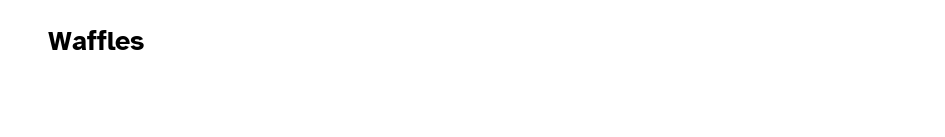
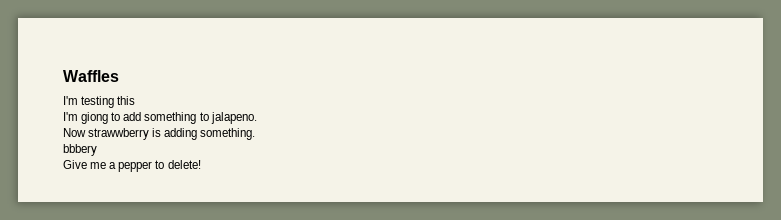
(144, 40) none -> [63,96,136,108] [63,112,257,124] [63,128,256,140] [63,144,97,156] [63,160,201,172] // I'm testing this // I'm giong to add something to jalapeno. // Now strawwberry is adding something. // bbbery // Give me a pepper to delete!

